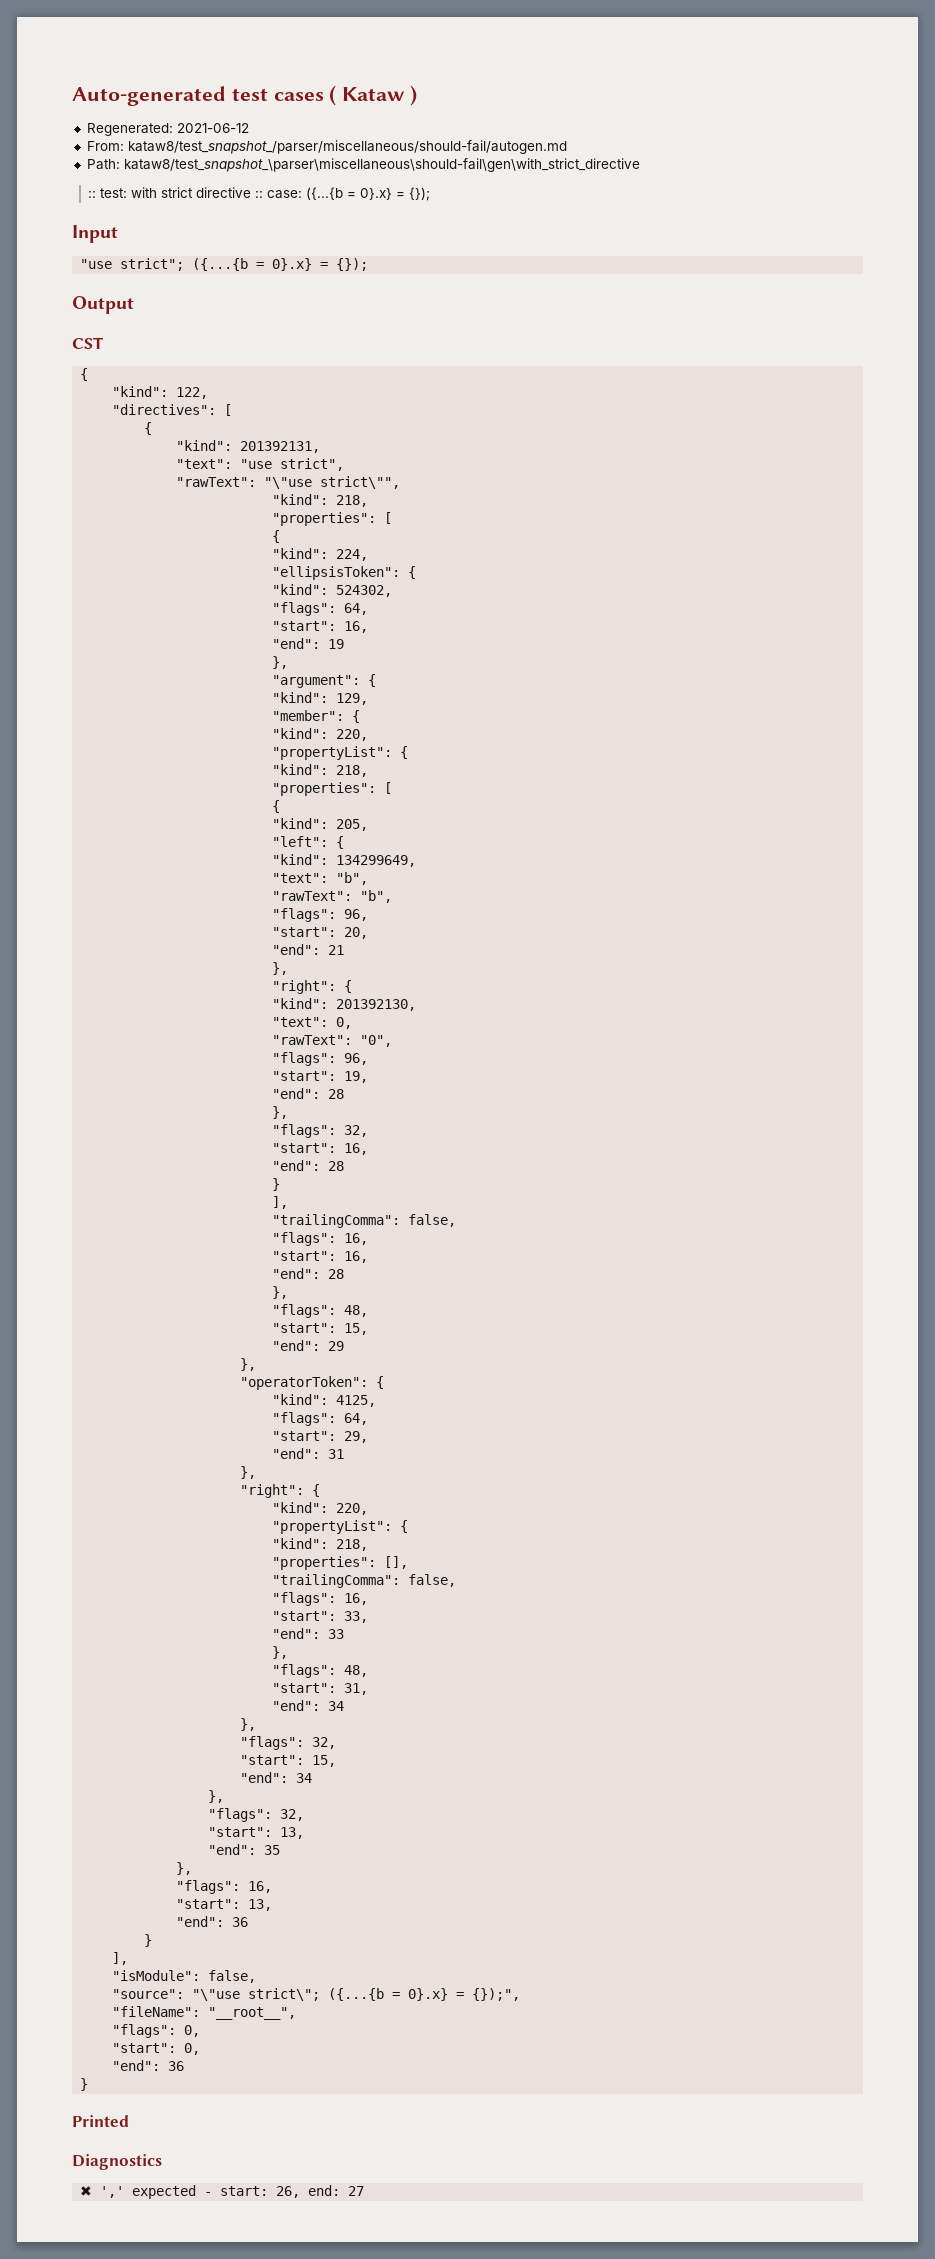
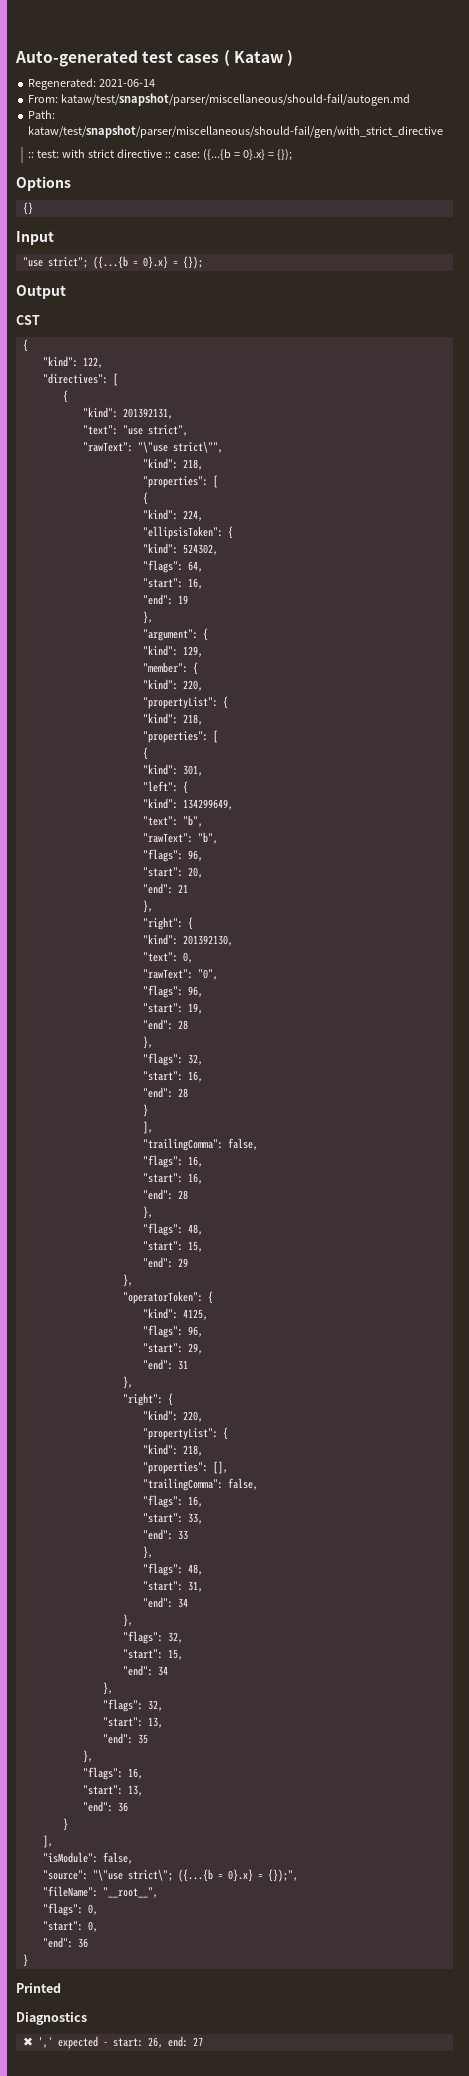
[176,123,249,133] 2021-06-12 -> [99,79,156,87] 2021-06-14
[127,140,567,154] kataw8/test_snapshot_/parser/miscellaneous/should-fail/autogen.md -> [61,93,411,106] kataw/test/snapshot/parser/miscellaneous/should-fail/autogen.md
[123,158,640,172] kataw8/test_snapshot_\parser\miscellaneous\should-fail\gen\with_strict_directive -> [28,125,444,138] kataw/test/snapshot/parser/miscellaneous/should-fail/gen/with_strict_directive
(431, 194) none -> [16,176,71,191] [22,202,33,215] // Options // {}
[336,819,369,831] 205, -> [182,765,203,776] 301,
[344,1413,369,1425] 64, -> [187,1326,203,1337] 96,

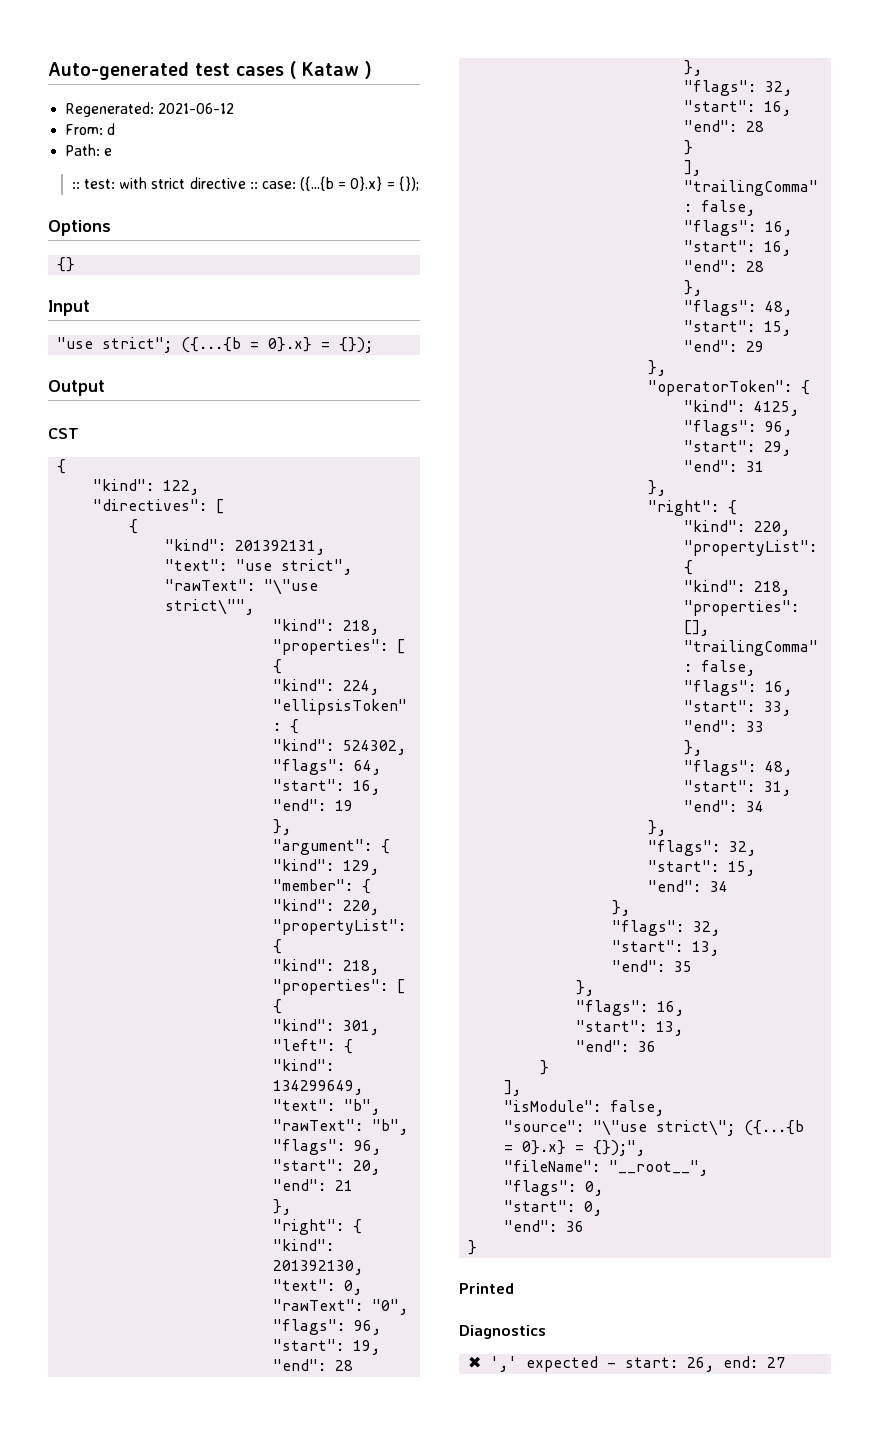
[99,79,156,87] 2021-06-14 -> [158,103,235,114] 2021-06-12
[61,93,411,106] kataw/test/snapshot/parser/miscellaneous/should-fail/autogen.md -> [107,123,116,135] d
[28,125,444,138] kataw/test/snapshot/parser/miscellaneous/should-fail/gen/with_strict_directive -> [104,148,113,156] e

